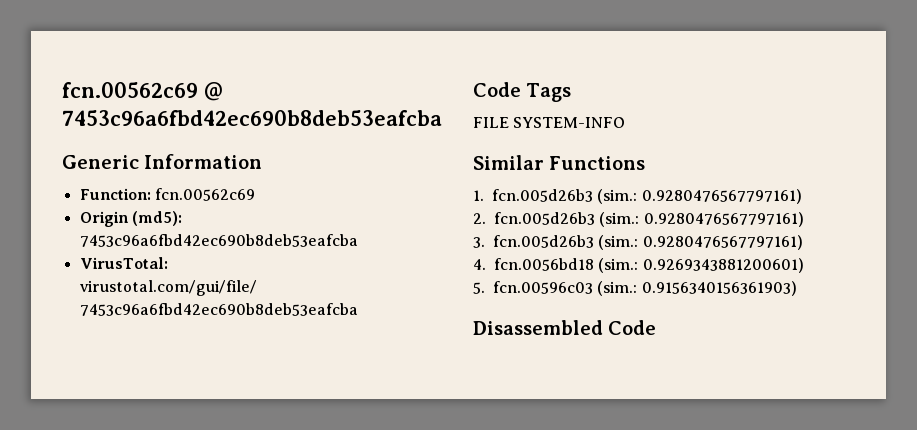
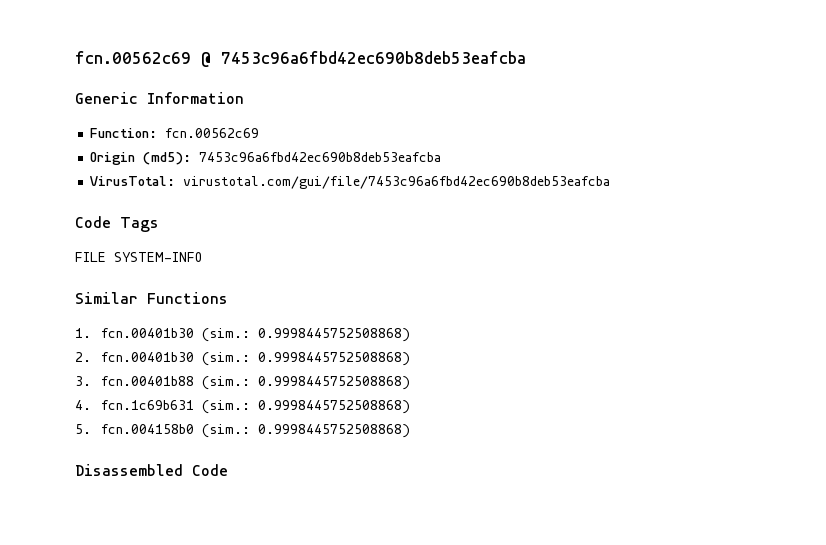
[492,189,802,204] [473,212,804,227] [473,235,803,250] [473,258,804,273] [473,281,797,296] fcn.005d26b3 (sim.: 0.9280476567797161) // 2. fcn.005d26b3 (sim.: 0.9280476567797161) // 3. fcn.005d26b3 (sim.: 0.9280476567797161) // 4. fcn.0056bd18 (sim.: 0.9269343881200601) // 5. fcn.00596c03 (sim.: 0.9156340156361903) -> [101,328,411,342] [75,352,411,366] [75,376,411,390] [75,400,411,414] [75,424,411,438] fcn.00401b30 (sim.: 0.9998445752508868) // 2. fcn.00401b30 (sim.: 0.9998445752508868) // 3. fcn.00401b88 (sim.: 0.9998445752508868) // 4. fcn.1c69b631 (sim.: 0.9998445752508868) // 5. fcn.004158b0 (sim.: 0.9998445752508868)

